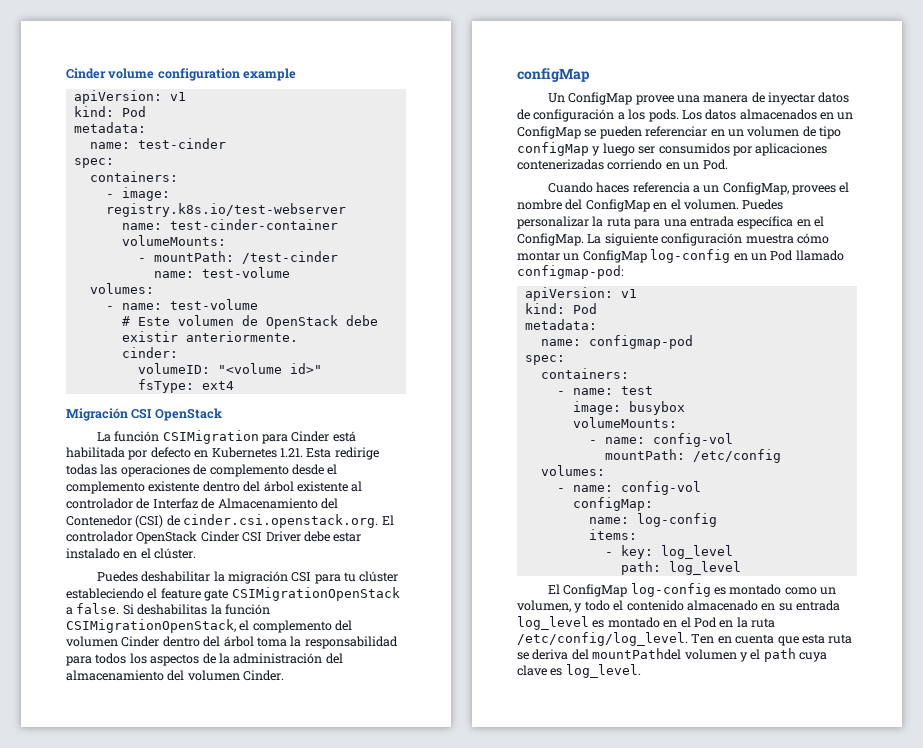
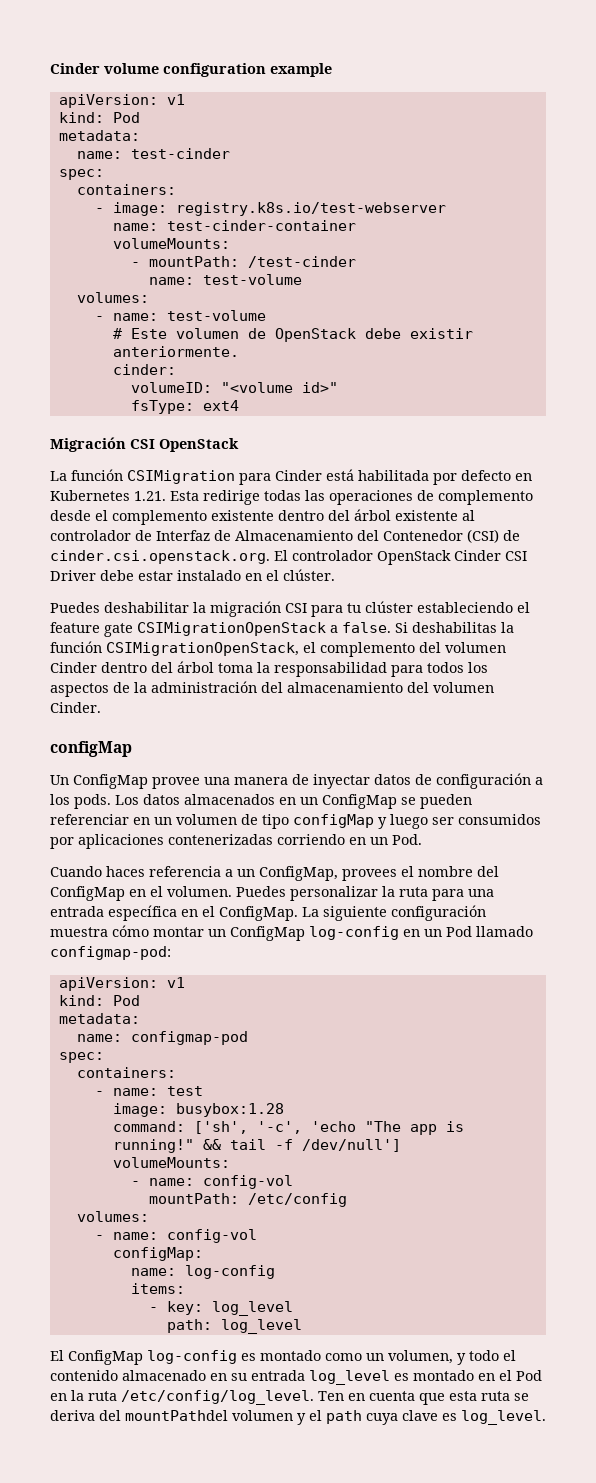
[628,401,685,415] busybox -> [175,1103,284,1117] [112,1121,464,1135] [112,1139,401,1153] busybox:1.28 // command: ['sh', '-c', 'echo "The app is running!" && tail -f /dev/null']

